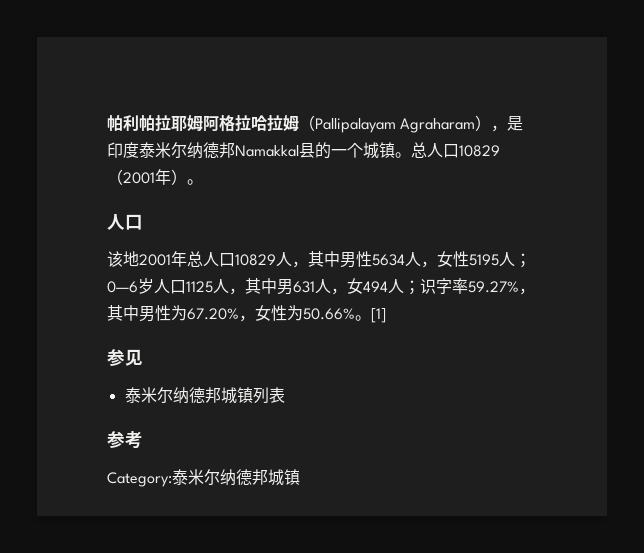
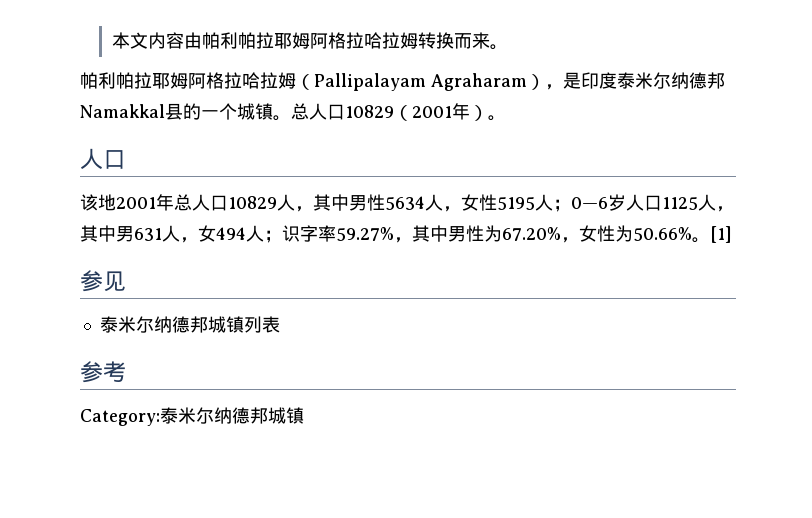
(107, 123) none -> [111,32,508,50] 本文内容由帕利帕拉耶姆阿格拉哈拉姆转换而来。 //

